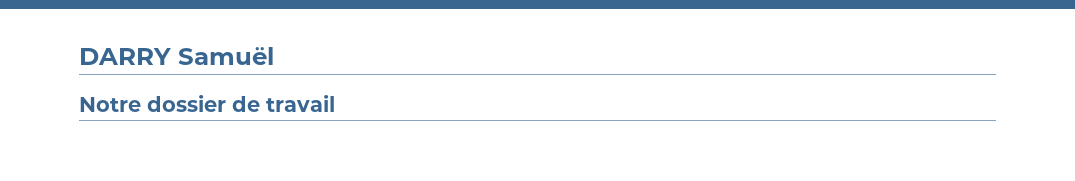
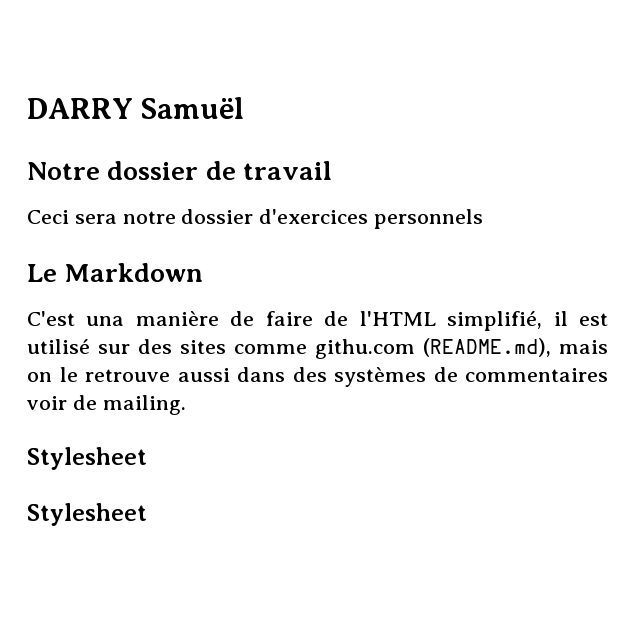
(335, 103) none -> [27,209,484,229] [27,263,204,282] [27,311,609,331] [27,338,608,359] [27,367,608,387] [27,395,186,415] [27,447,147,470] [27,503,147,526] // Ceci sera notre dossier d'exercices personnels // Le Markdown // C'est una manière de faire de l'HTML simplifié, il est utilisé sur des sites comme githu.com (README.md), mais on le retrouve aussi dans des systèmes de commentaires voir de mailing. // Stylesheet // Stylesheet

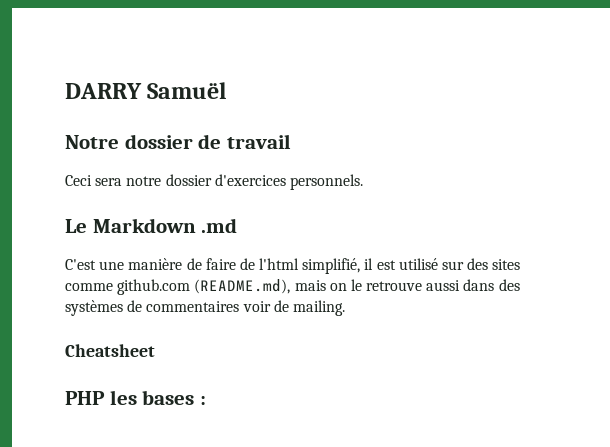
[374,209,484,229] personnels -> [289,174,363,190] personnels.
(204, 272) none -> [201,218,238,233] .md
[86,316,125,326] una -> [99,261,125,270] une
[359,311,436,326] l'HTML -> [259,258,300,270] l'html
[315,339,415,359] githu.com -> [117,279,191,295] github.com
[27,447,147,470] [27,503,147,526] Stylesheet // Stylesheet -> [65,344,155,357] [65,390,207,405] Cheatsheet // PHP les bases :

